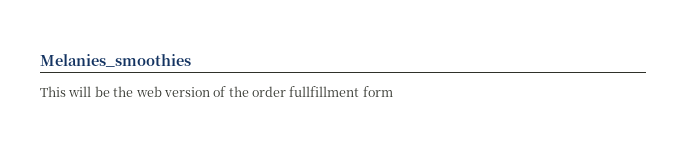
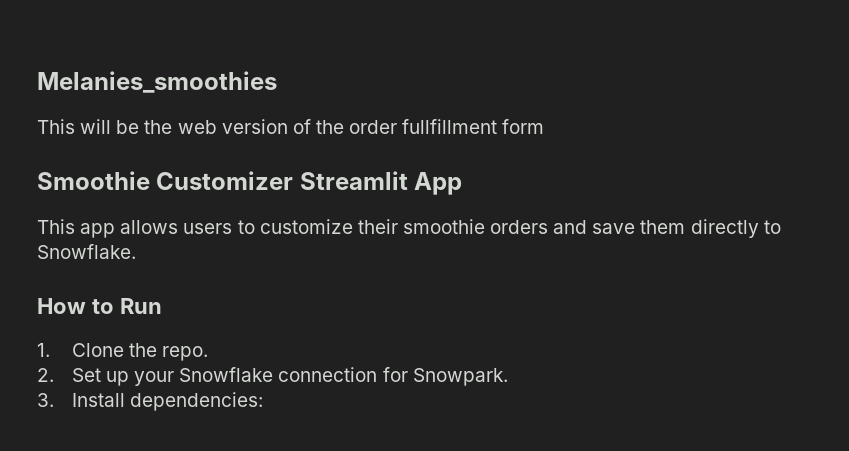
(393, 91) none -> [37,171,463,195] [37,219,781,238] [37,244,136,259] [37,298,162,314] [37,343,209,361] [37,367,508,386] [37,392,263,411] // Smoothie Customizer Streamlit App // This app allows users to customize their smoothie orders and save them directly to Snowflake. // How to Run // 1. Clone the repo. // 2. Set up your Snowflake connection for Snowpark. // 3. Install dependencies:

